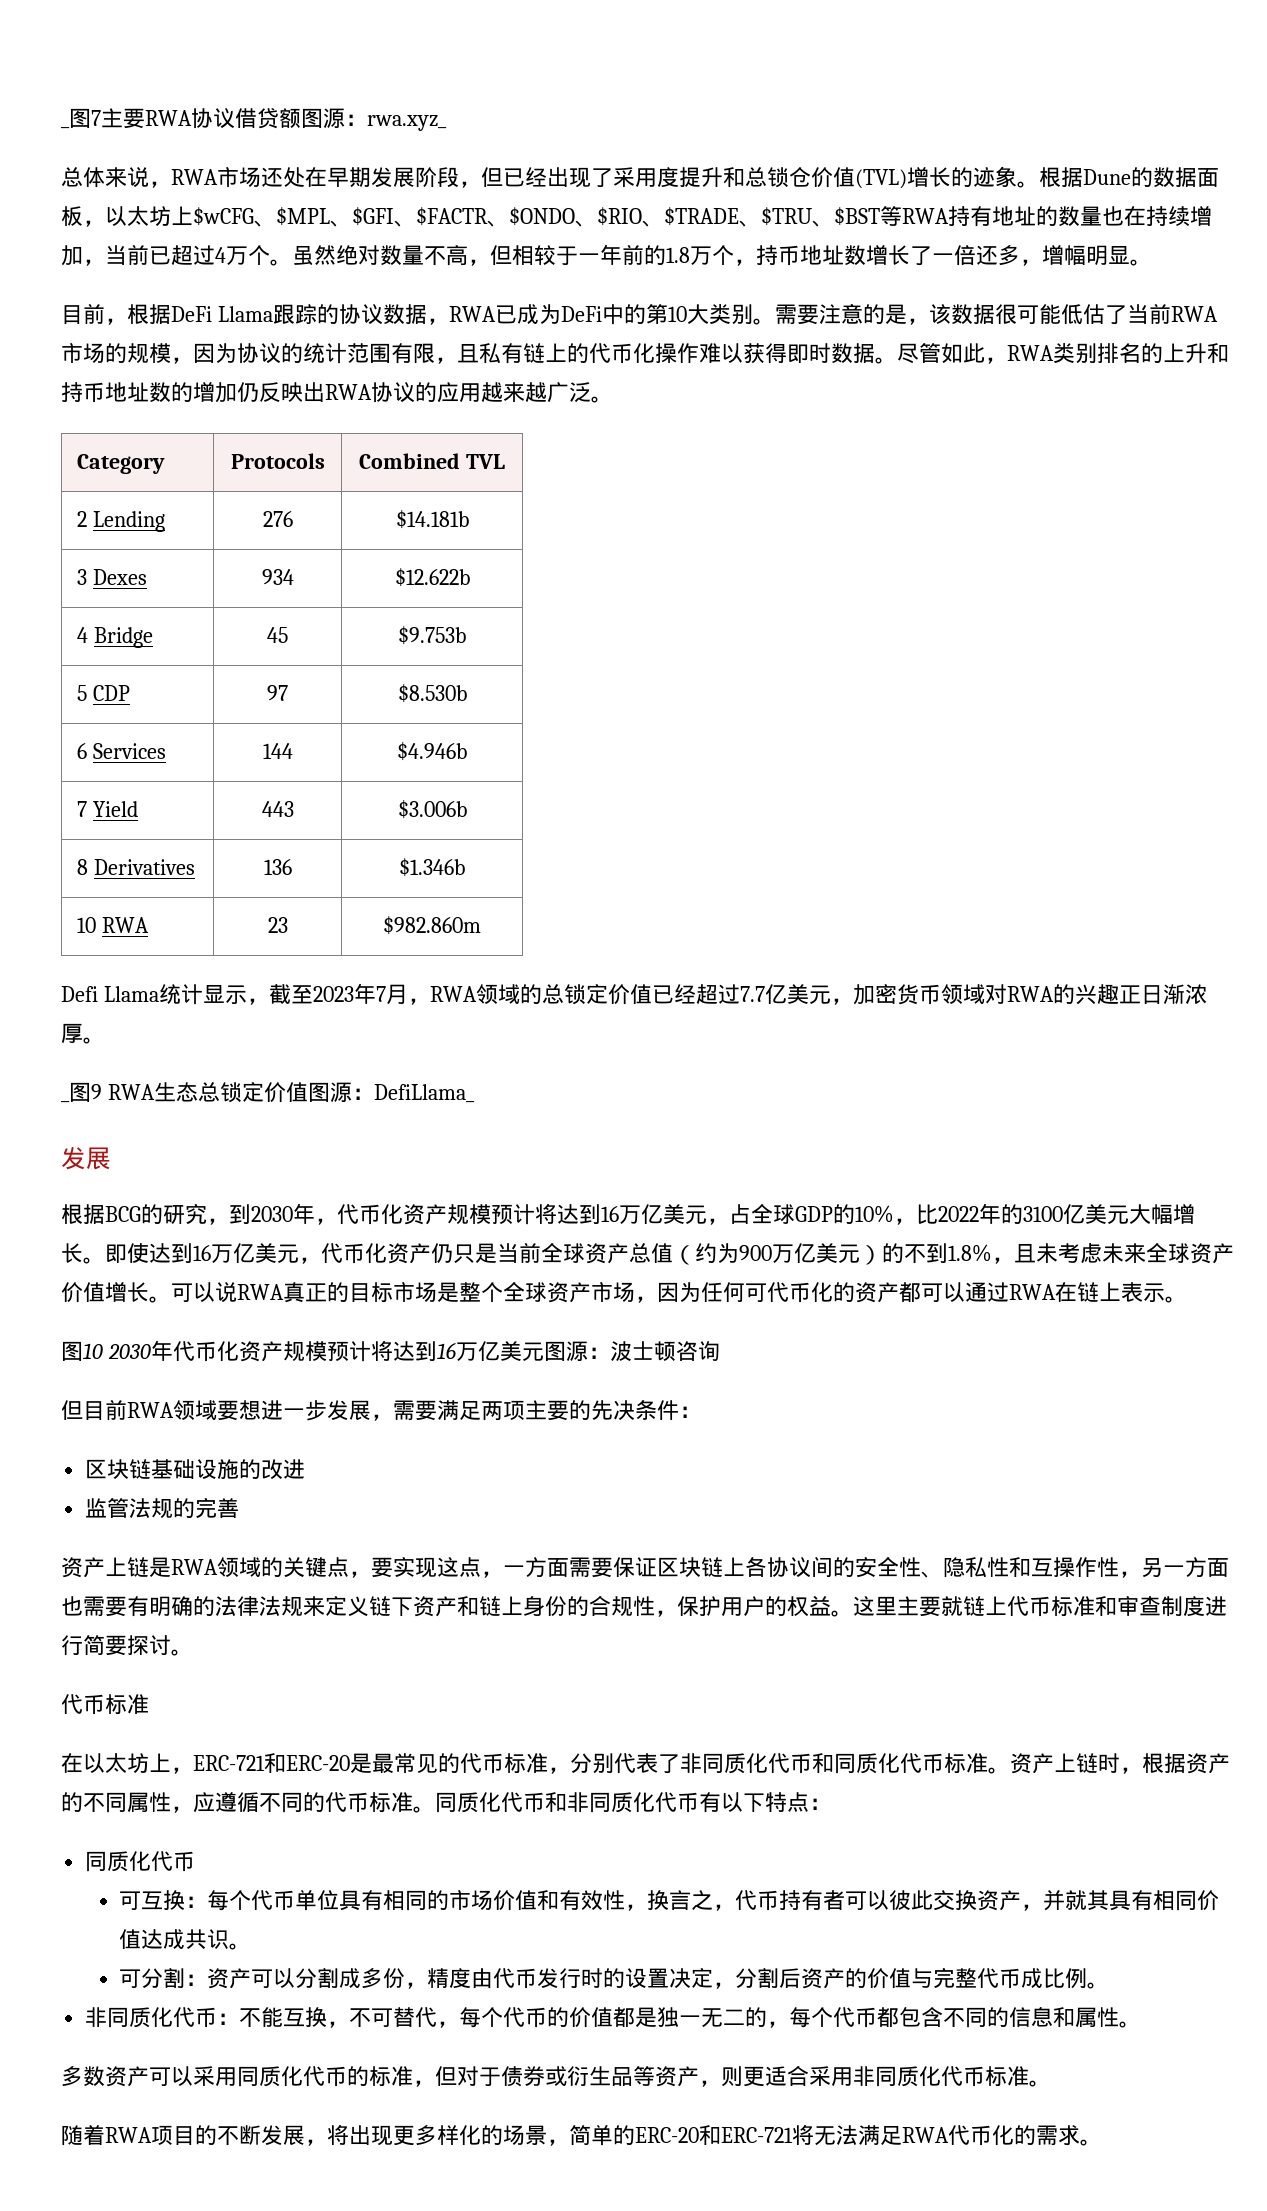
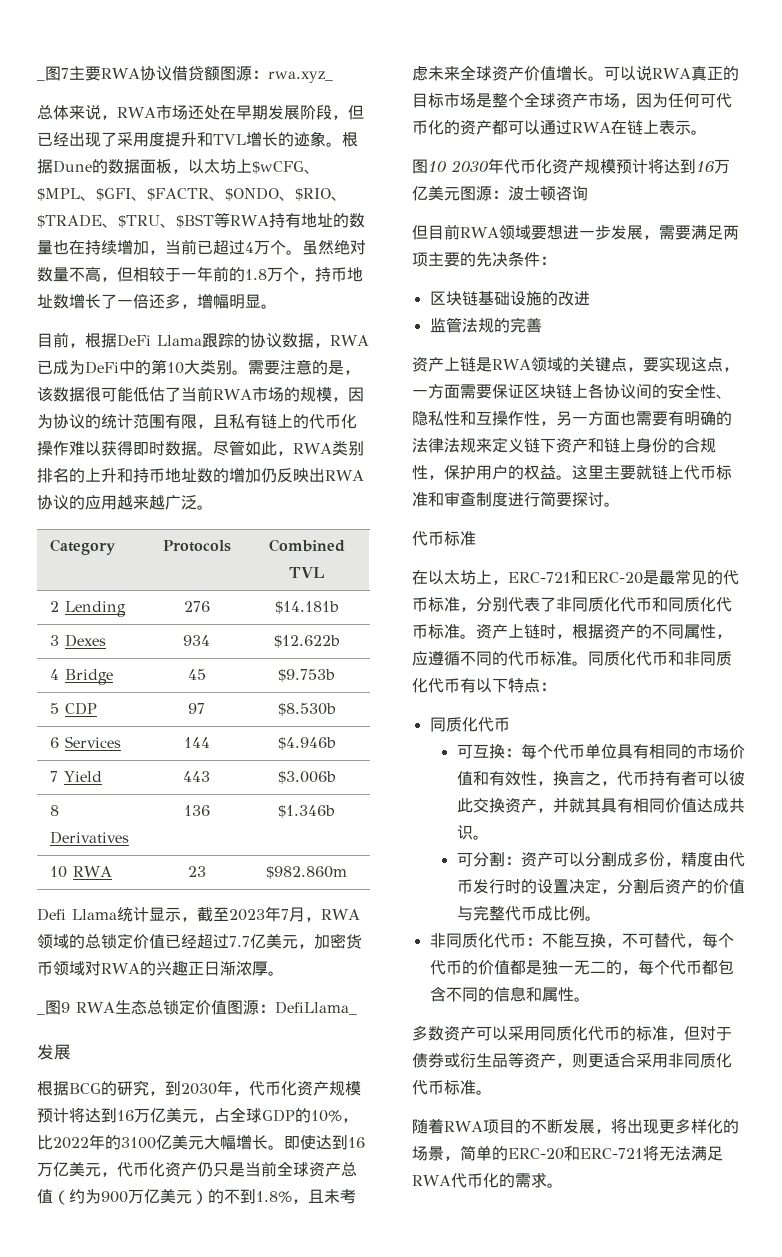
[745,167,907,189] 总锁仓价值(TVL) -> [213,134,246,145] TVL

